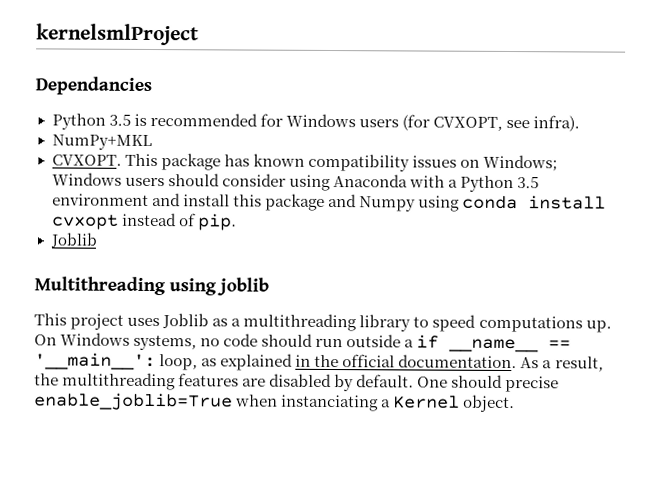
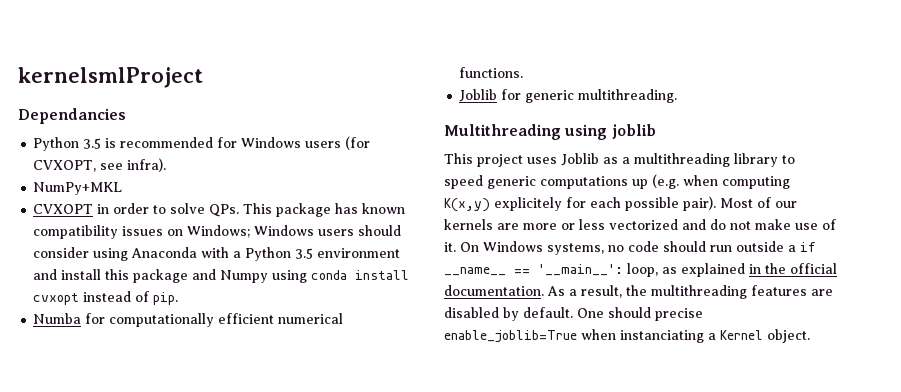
[51,154,122,166] CVXOPT. -> [33,203,240,217] CVXOPT in order to solve QPs.
[49,232,98,248] Joblib -> [33,313,344,327] [459,67,524,78] [459,89,678,103] Numba for computationally efficient numerical functions. // Joblib for generic multithreading.
[478,315,612,333] computations up. -> [487,174,790,189] [444,196,797,212] [444,219,836,230] [444,242,456,252] generic computations up (e.g. when computing K(x,y) explicitely for each possible pair). Most of our kernels are more or less vectorized and do not make use of it.

